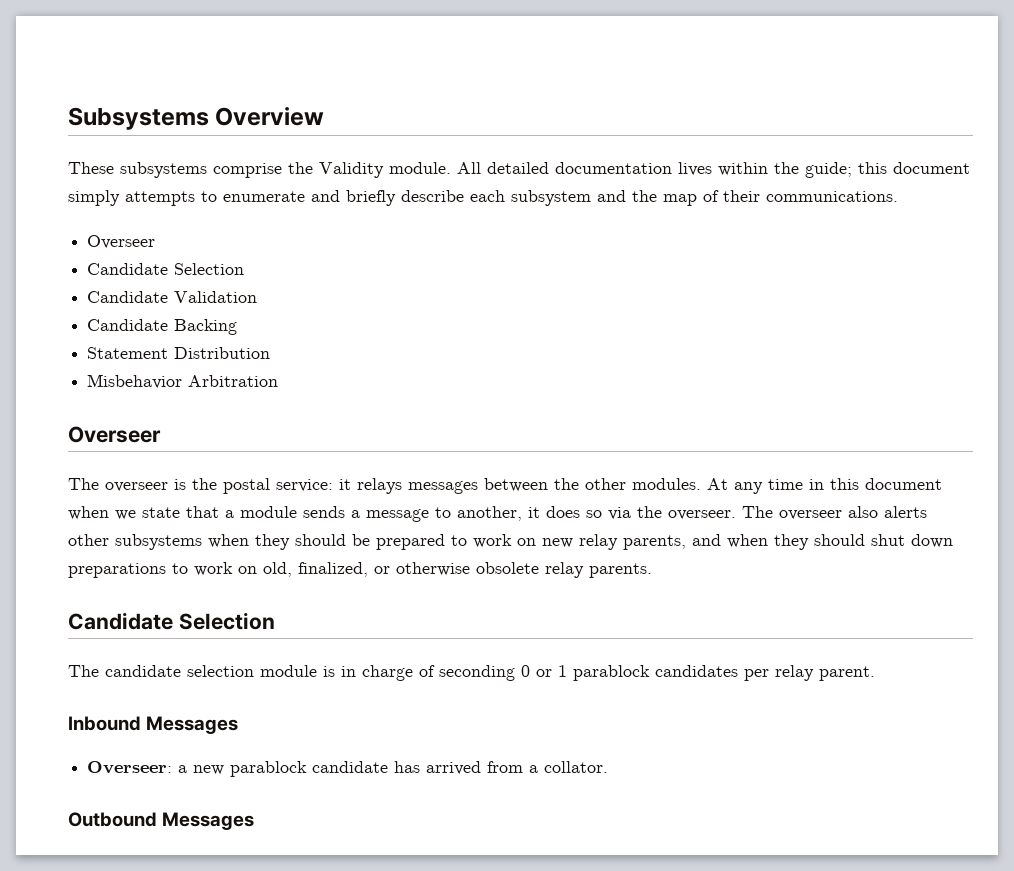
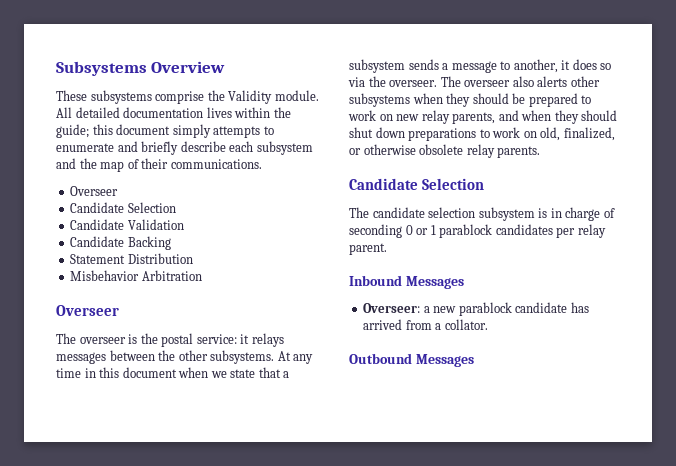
[632,478,701,490] modules. -> [210,350,275,364] subsystems.
[240,506,297,518] module -> [349,59,405,73] subsystem
[260,665,317,677] module -> [478,207,535,221] subsystem

